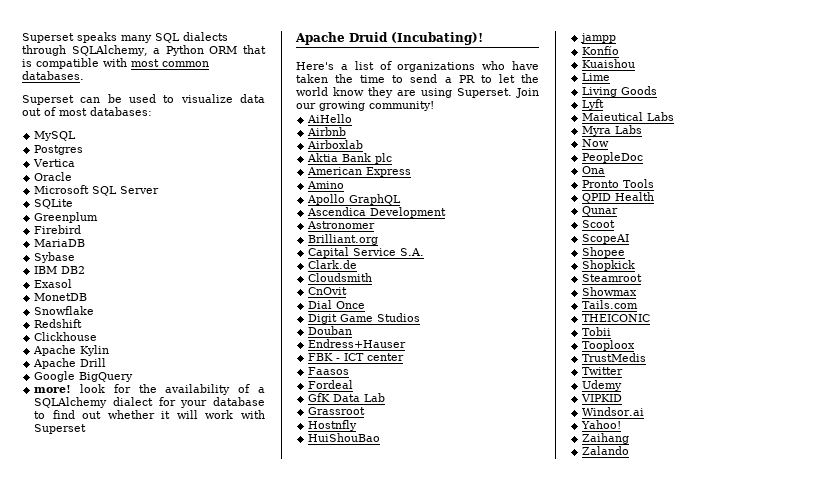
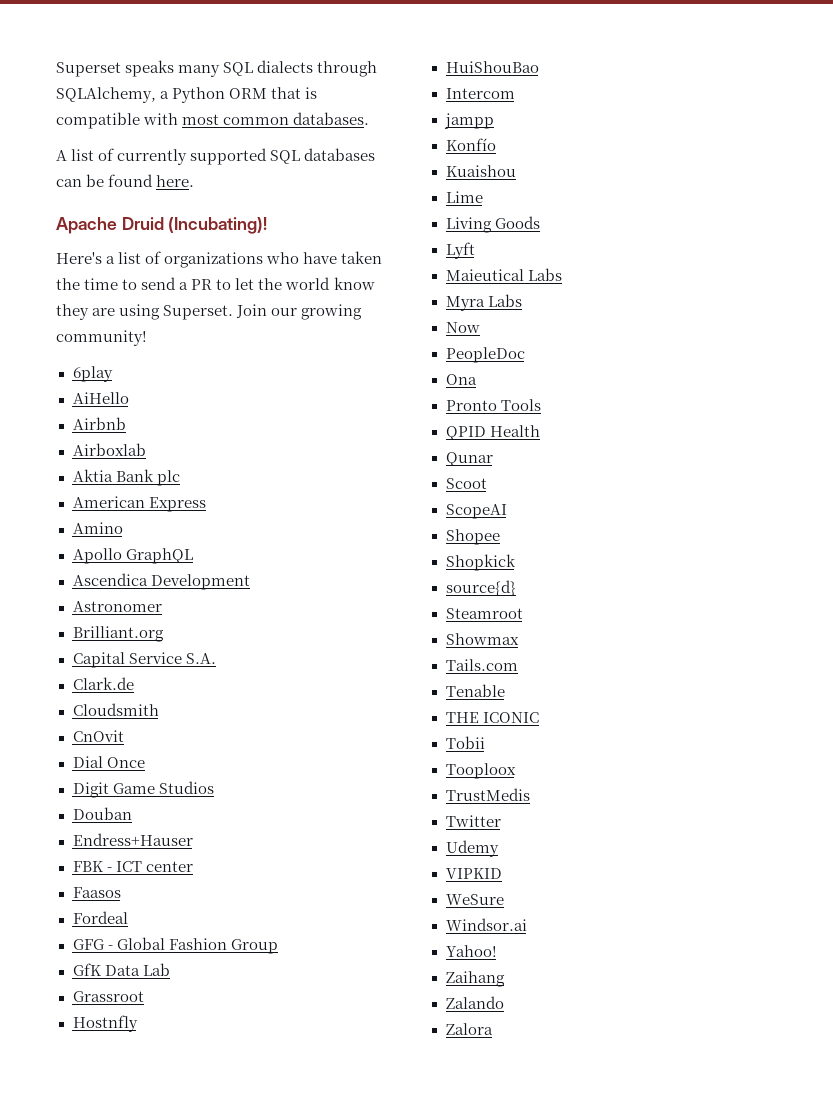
[22,94,265,105] [22,107,152,116] [34,131,77,141] [34,145,84,155] [33,159,76,167] [34,172,73,181] [34,185,160,196] [34,199,74,209] [34,212,99,223] [34,225,82,234] [34,239,86,247] [34,252,76,263] [34,266,86,274] [34,279,73,288] [34,293,88,301] [34,306,95,315] [34,319,83,328] [34,332,98,341] [33,345,110,356] [33,358,107,369] [34,371,134,382] [34,384,265,395] [34,397,265,408] [34,410,265,419] [34,424,87,434] Superset can be used to visualize data out of most databases: // MySQL // Postgres // Vertica // Oracle // Microsoft SQL Server // SQLite // Greenplum // Firebird // MariaDB // Sybase // IBM DB2 // Exasol // MonetDB // Snowflake // Redshift // Clickhouse // Apache Kylin // Apache Drill // Google BigQuery // more! look for the availability of a SQLAlchemy dialect for your database to find out whether it will work with Superset -> [56,148,376,165] [56,174,195,187] A list of currently supported SQL databases can be found here.
(434, 106) none -> [72,366,113,382] // 6play
(354, 384) none -> [72,937,278,954] // GFG - Global Fashion Group
(381, 437) none -> [445,88,515,99] // Intercom
(636, 265) none -> [445,580,516,596] // source{d}
[582,314,651,322] THEICONIC -> [445,684,505,697] [445,712,539,723] Tenable // THE ICONIC
(623, 398) none -> [445,894,504,905] // WeSure
(630, 450) none -> [445,1023,493,1035] // Zalora

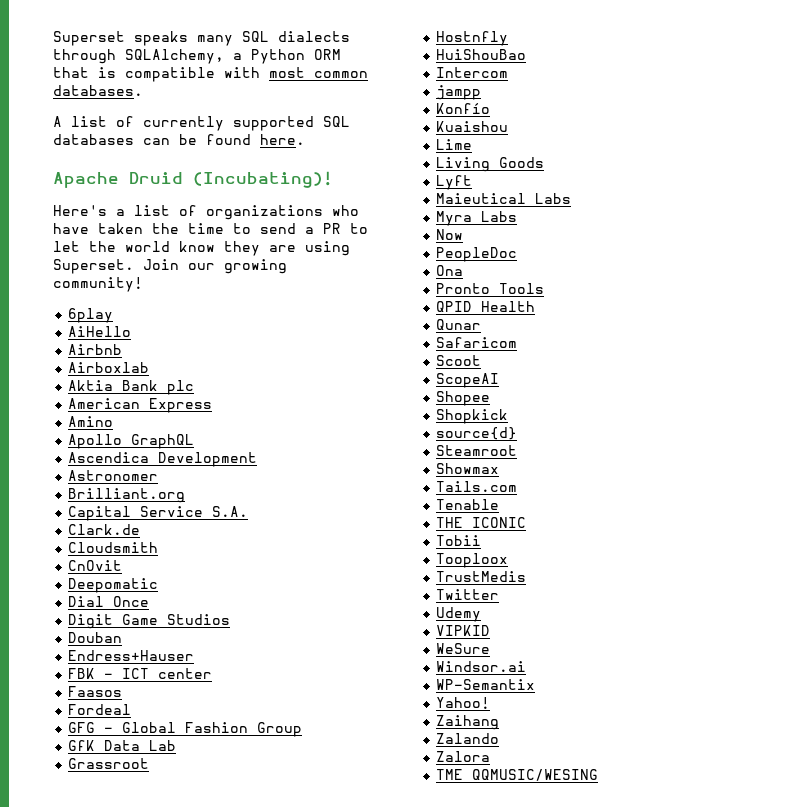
(124, 736) none -> [68,578,159,593] // Deepomatic
(493, 459) none -> [436,337,518,348] // Safaricom
(527, 924) none -> [436,679,536,690] // WP-Semantix
(493, 1029) none -> [436,769,599,781] // TME QQMUSIC/WESING

